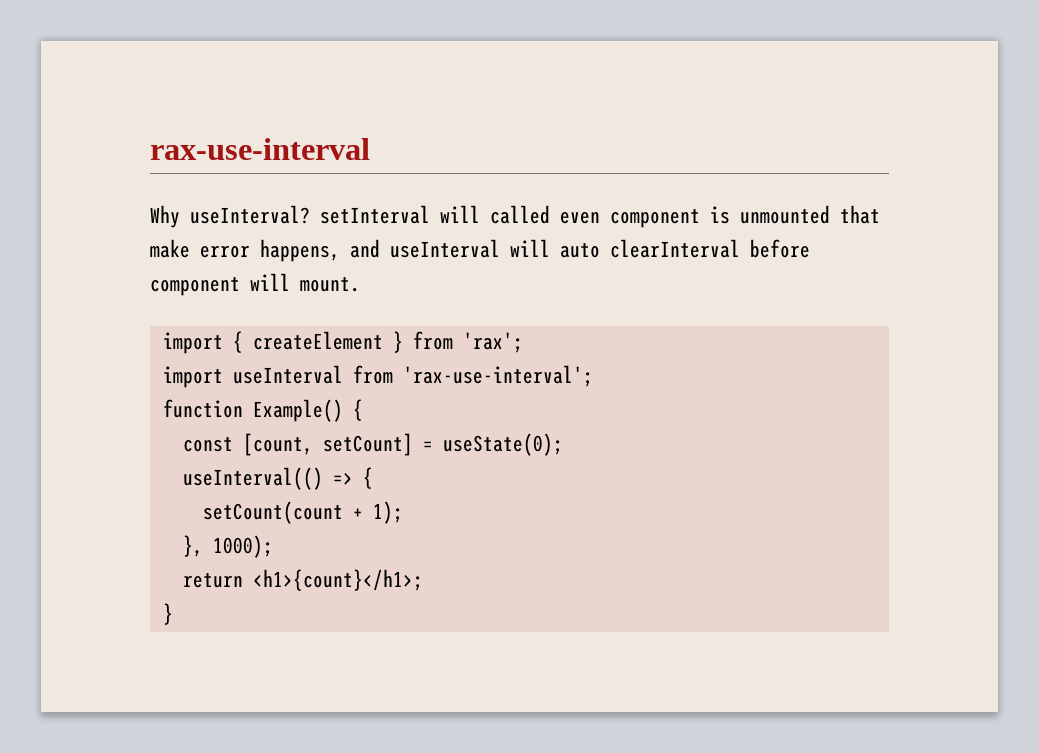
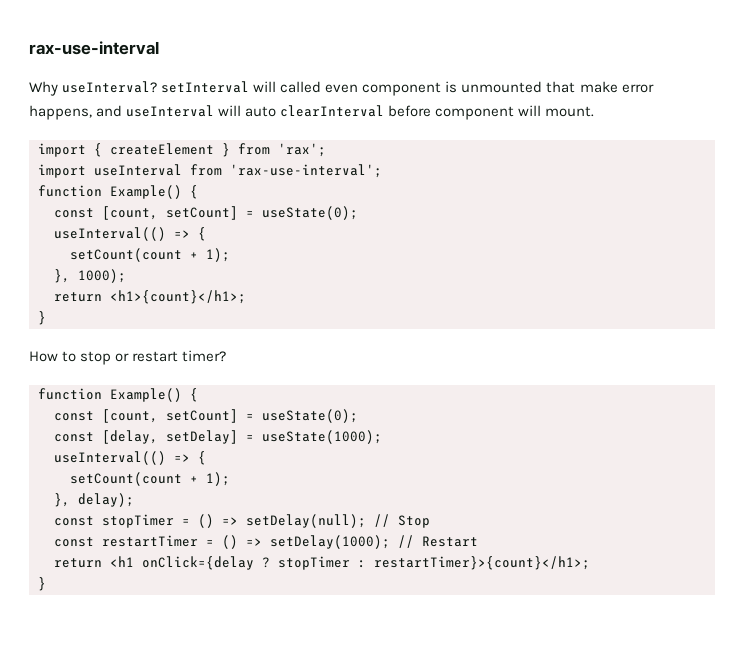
(173, 614) none -> [29,350,227,365] [38,388,198,402] [54,409,358,423] [54,430,382,444] [54,451,206,465] [70,472,230,486] [54,493,134,507] [54,514,430,528] [54,535,478,549] [54,556,590,570] [38,577,46,591] // How to stop or restart timer? // function Example() { // const [count, setCount] = useState(0); // const [delay, setDelay] = useState(1000); // useInterval(() => { // setCount(count + 1); // }, delay); // const stopTimer = () => setDelay(null); // Stop // const restartTimer = () => setDelay(1000); // Restart // return <h1 onClick={delay ? stopTimer : restartTimer}>{count}</h1>; // }

